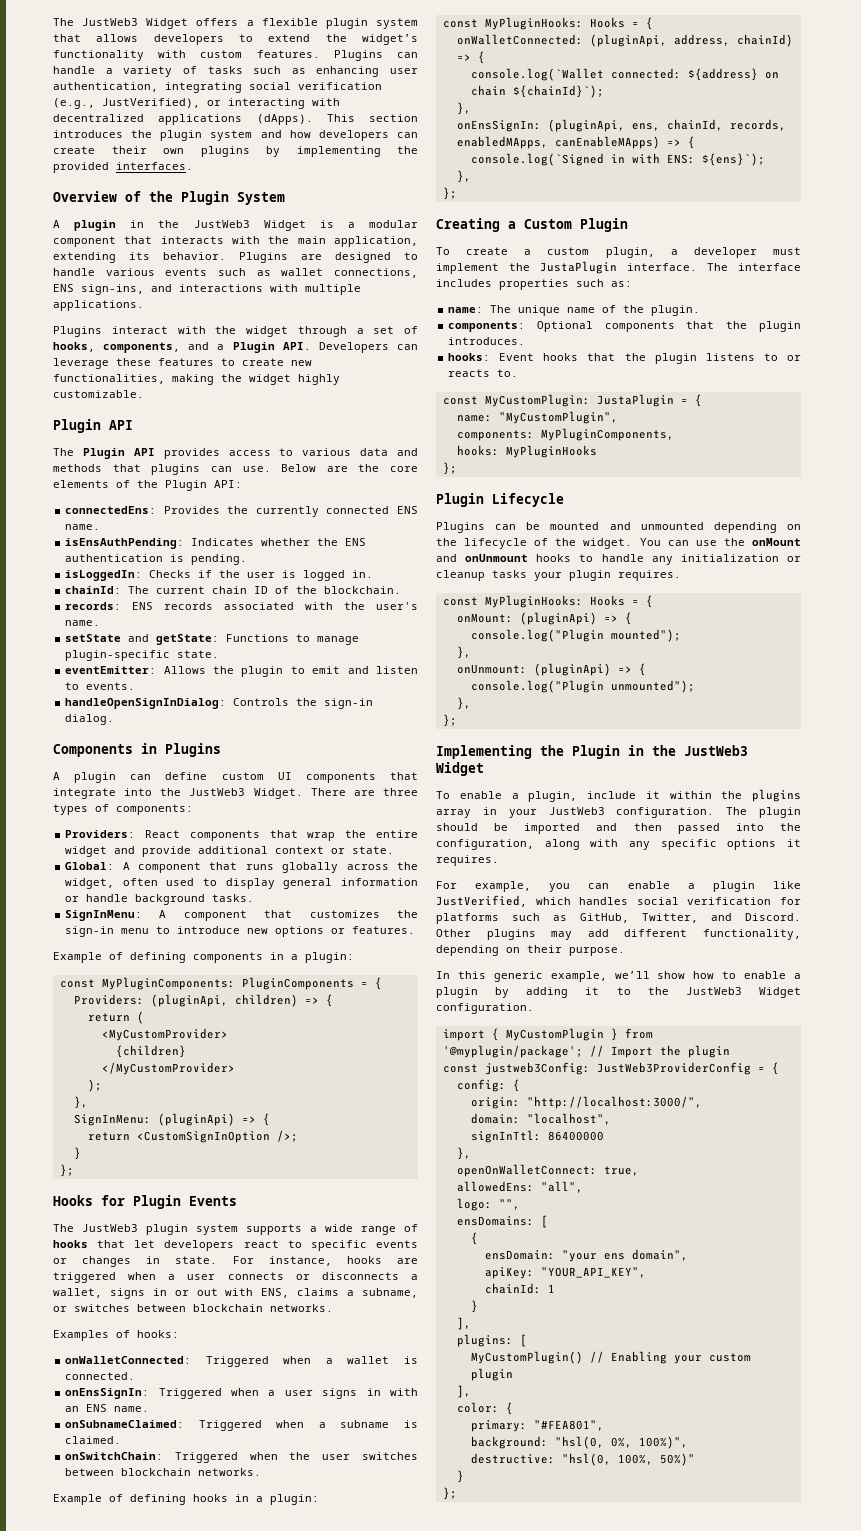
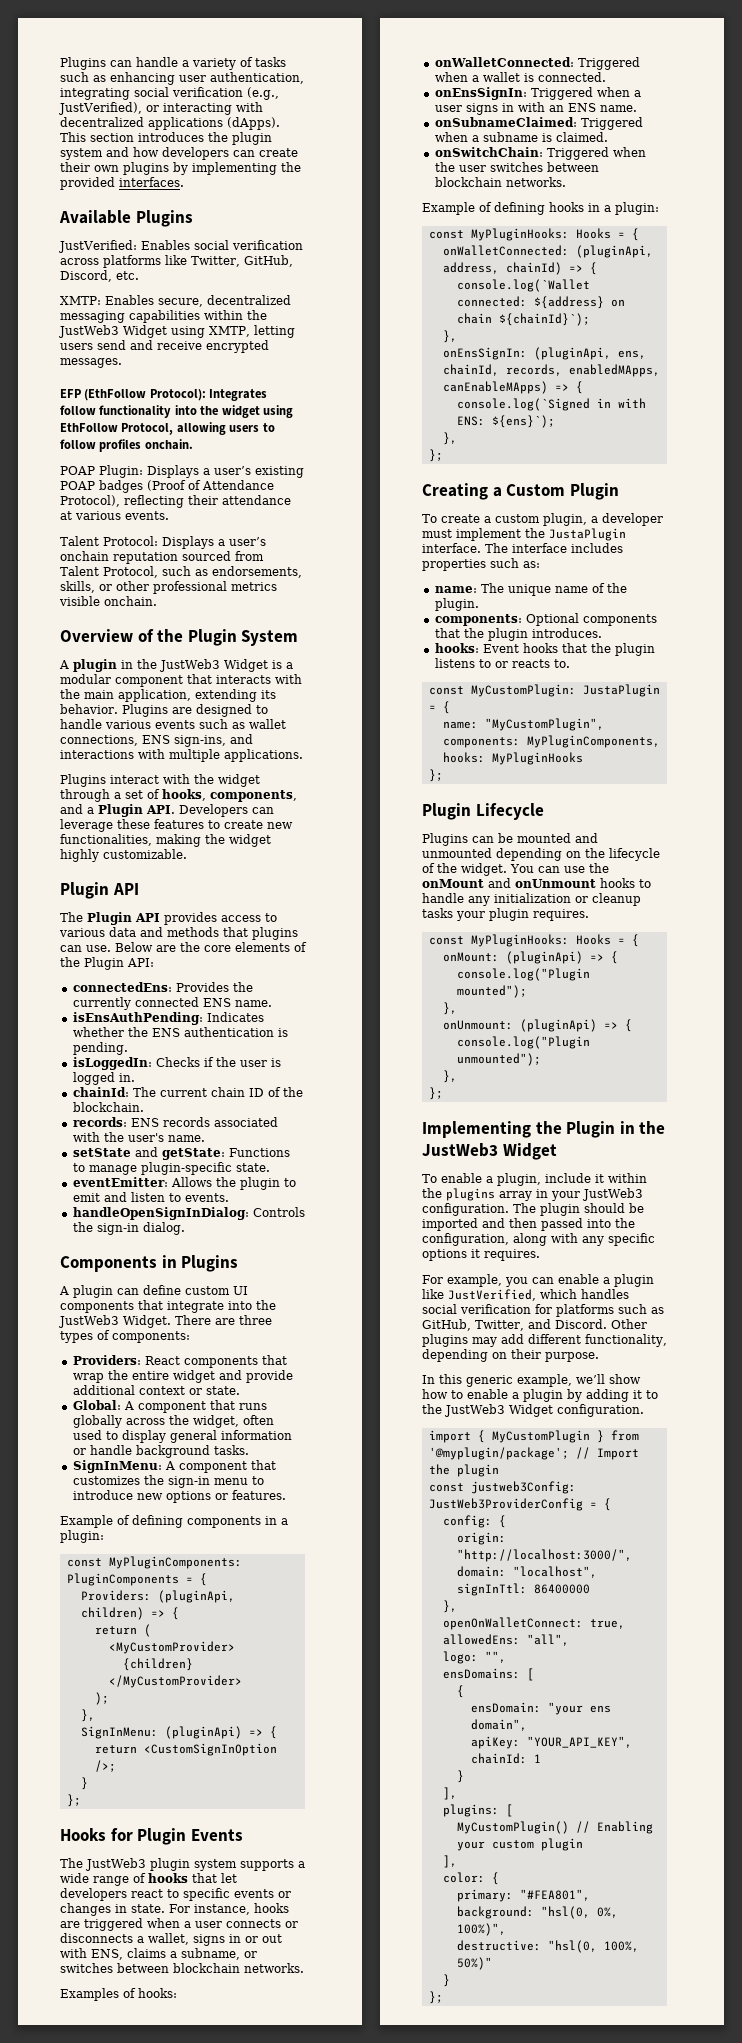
[53,18,418,29] [53,34,418,45] [53,50,320,61] The JustWeb3 Widget offers a flexible plugin system that allows developers to extend the widget’s functionality with custom features. -> (60, 63) none
(193, 166) none -> [59,210,193,227] [58,240,303,253] [60,255,293,268] [60,270,139,282] [60,295,291,307] [60,310,267,323] [58,325,295,338] [60,340,269,353] [60,358,122,368] [60,389,268,401] [60,405,293,418] [60,422,275,435] [60,439,193,452] [60,465,304,478] [60,480,274,493] [60,495,291,508] [60,511,169,520] [60,536,266,549] [60,551,264,564] [60,566,302,578] [60,581,277,594] [59,596,157,606] // Available Plugins // JustVerified: Enables social verification across platforms like Twitter, GitHub, Discord, etc. // XMTP: Enables secure, decentralized messaging capabilities within the JustWeb3 Widget using XMTP, letting users send and receive encrypted messages. // EFP (EthFollow Protocol): Integrates follow functionality into the widget using EthFollow Protocol, allowing users to follow profiles onchain. // POAP Plugin: Displays a user’s existing POAP badges (Proof of Attendance Protocol), reflecting their attendance at various events. // Talent Protocol: Displays a user’s onchain reputation sourced from Talent Protocol, such as endorsements, skills, or other professional metrics visible onchain.

